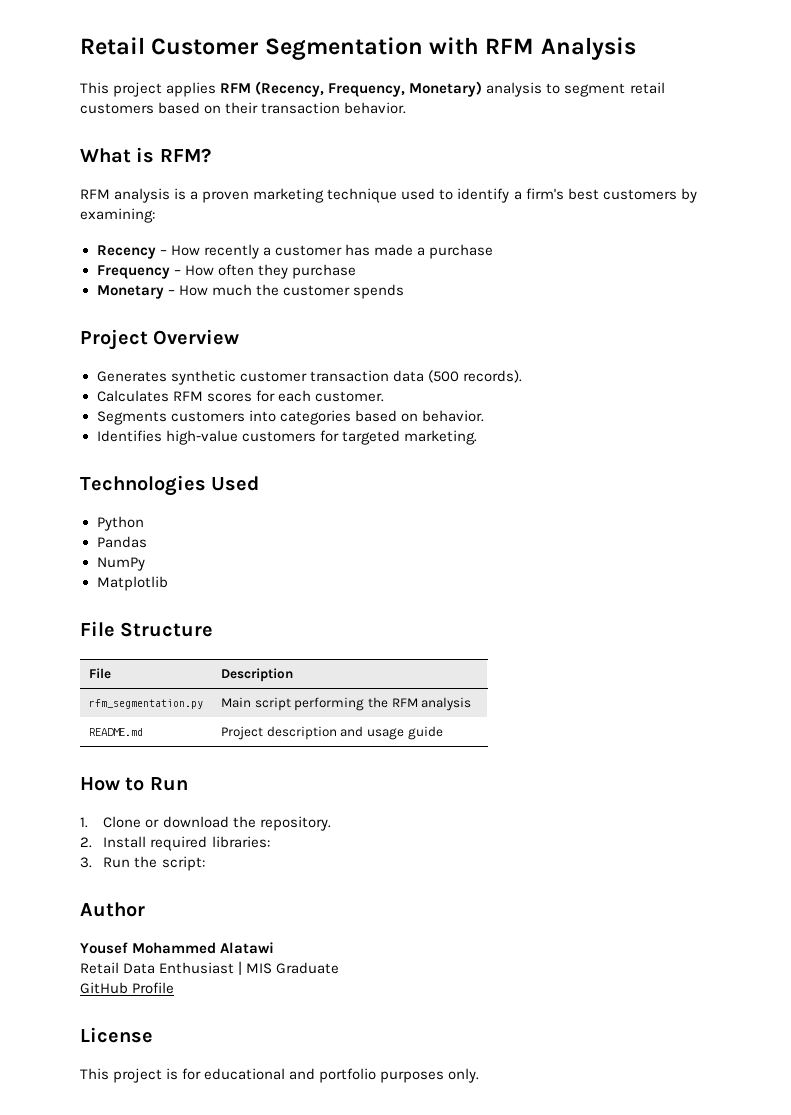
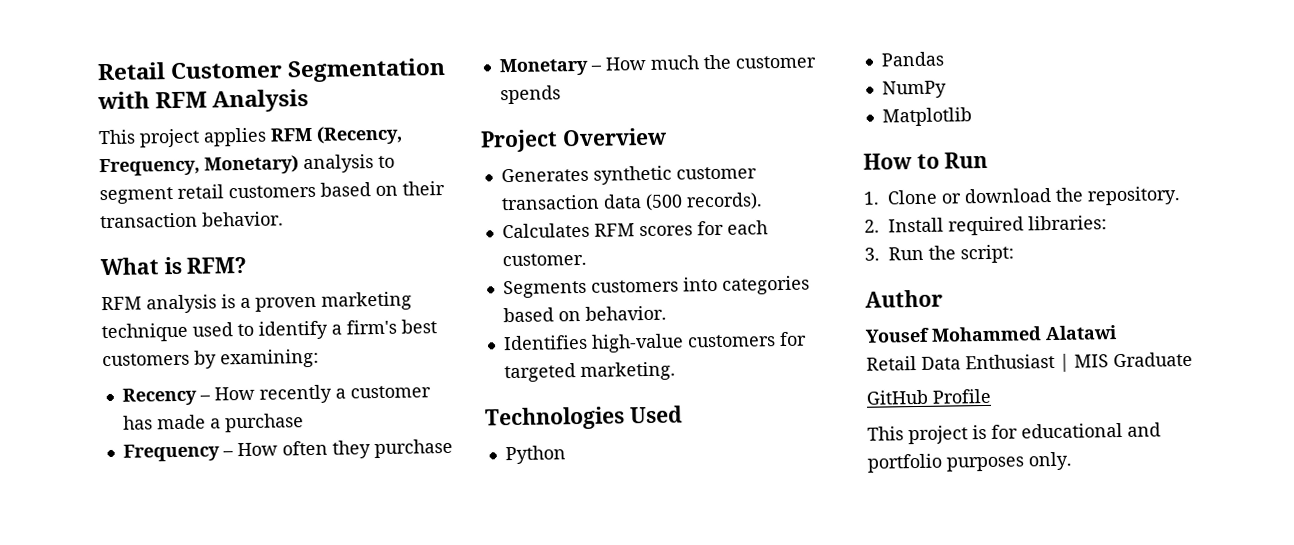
[80,621,214,637] [88,668,111,679] [220,668,293,682] [88,699,203,709] [220,697,472,711] [88,728,143,736] [220,726,443,740] // File Structure // File | Description // rfm_segmentation.py | Main script performing the RFM analysis // README.md | Project description and usage guide -> (972, 117) none
[80,1027,153,1043] // License -> (991, 396) none

